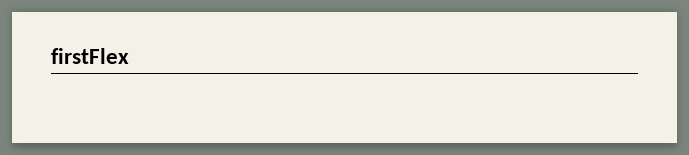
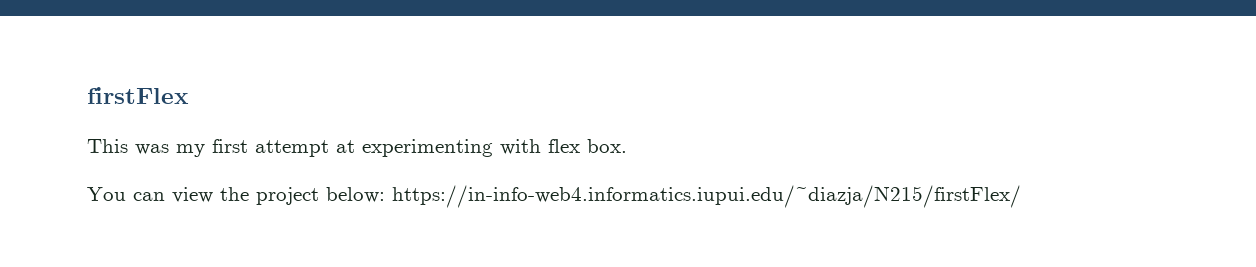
(129, 56) none -> [87,139,627,157] [87,185,1021,208] // This was my first attempt at experimenting with flex box. // You can view the project below: https://in-info-web4.informatics.iupui.edu/~diazja/N215/firstFlex/

